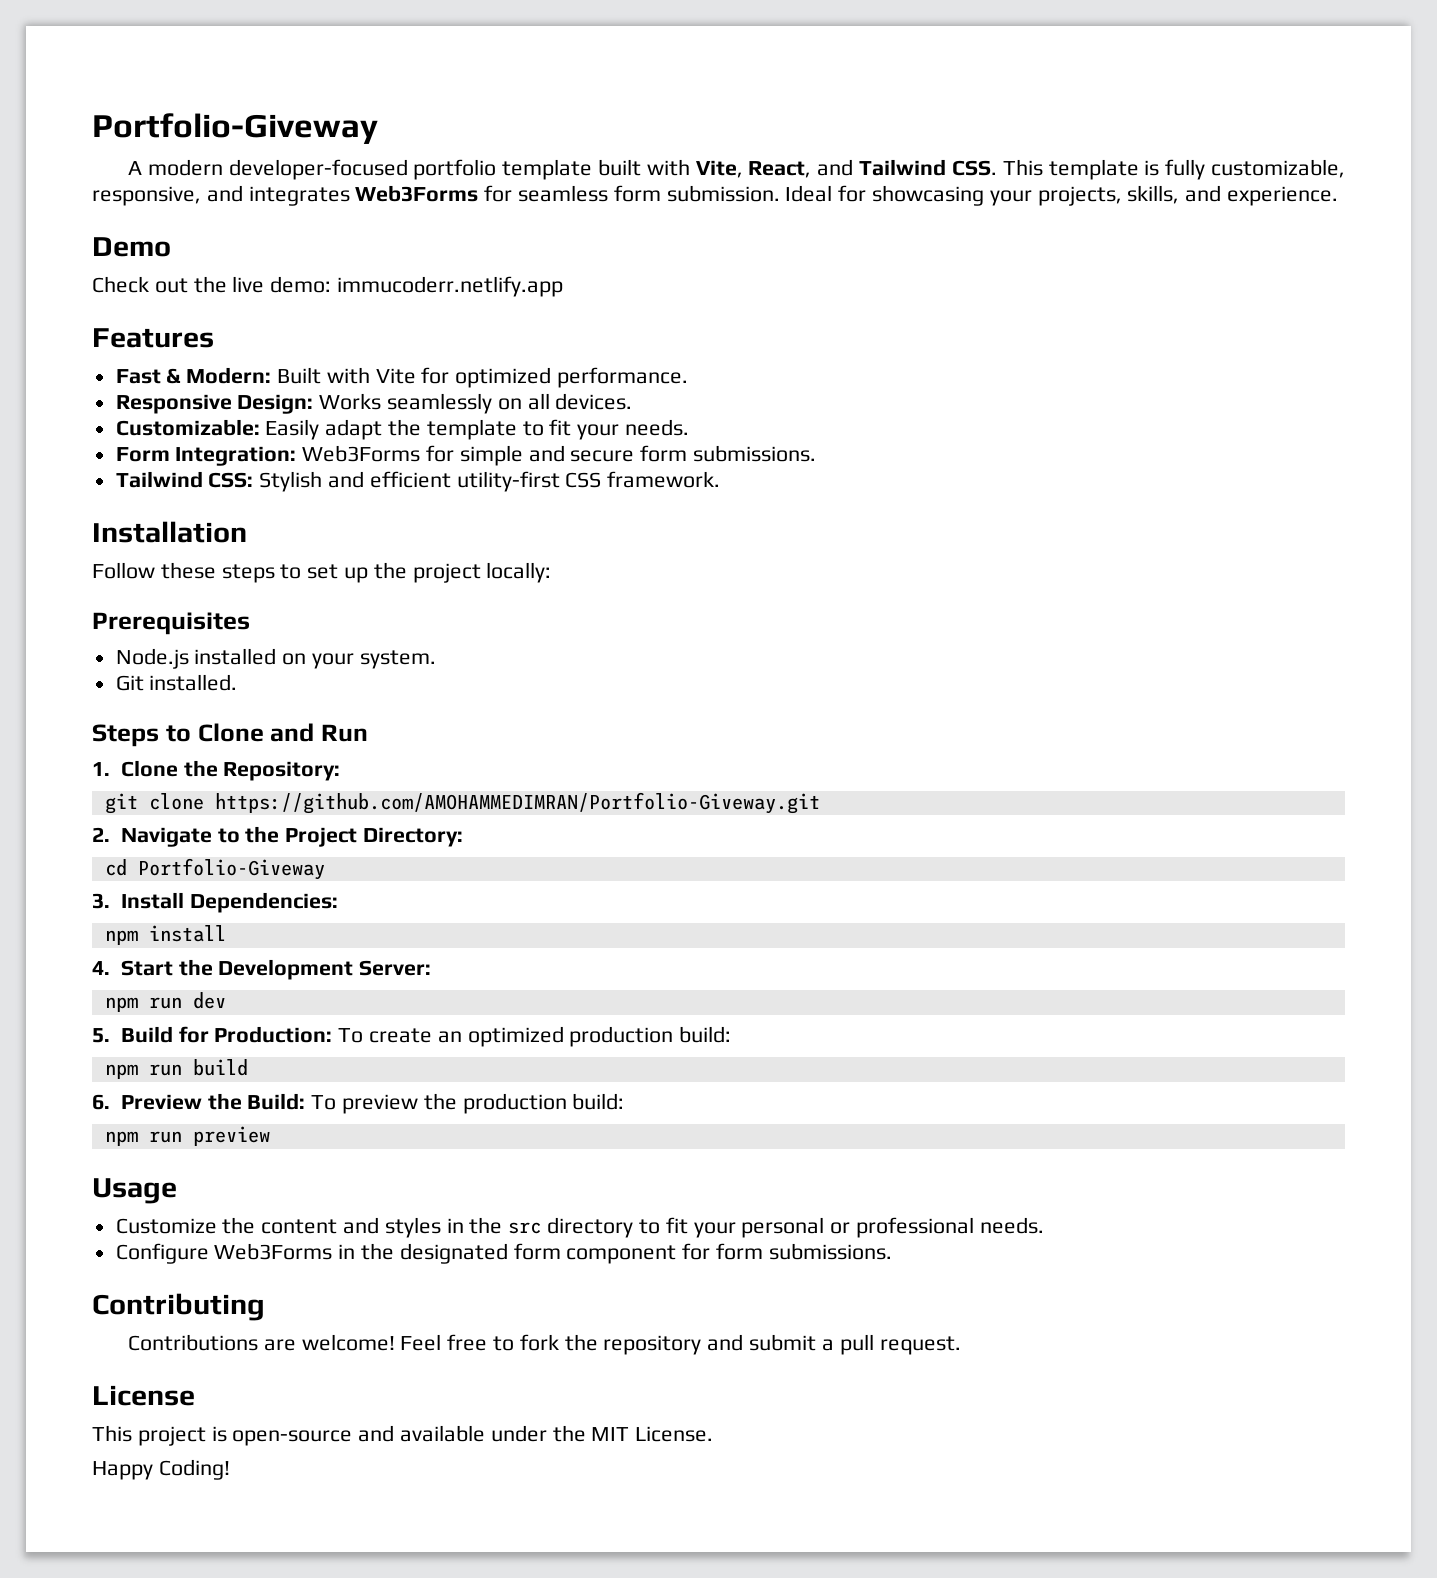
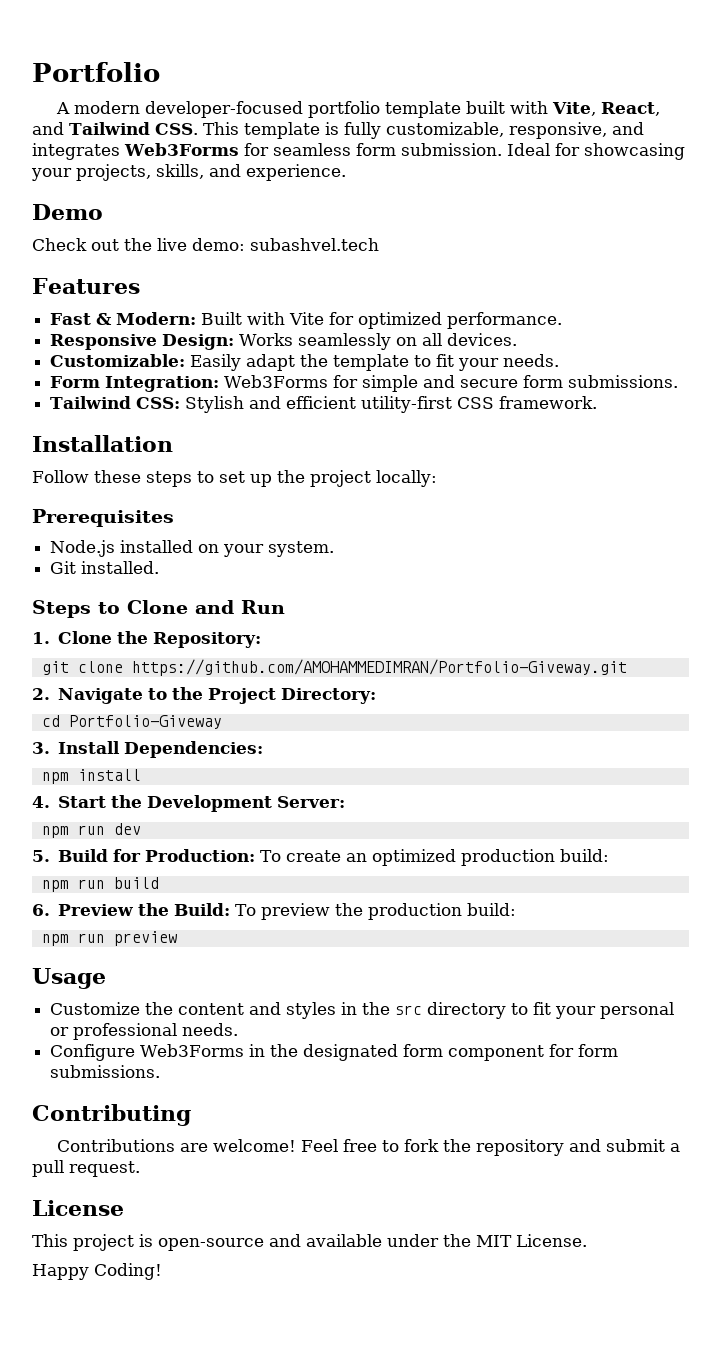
[92,113,378,144] Portfolio-Giveway -> [32,62,160,82] Portfolio
[337,276,564,297] immucoderr.netlify.app -> [250,238,379,251] subashvel.tech

